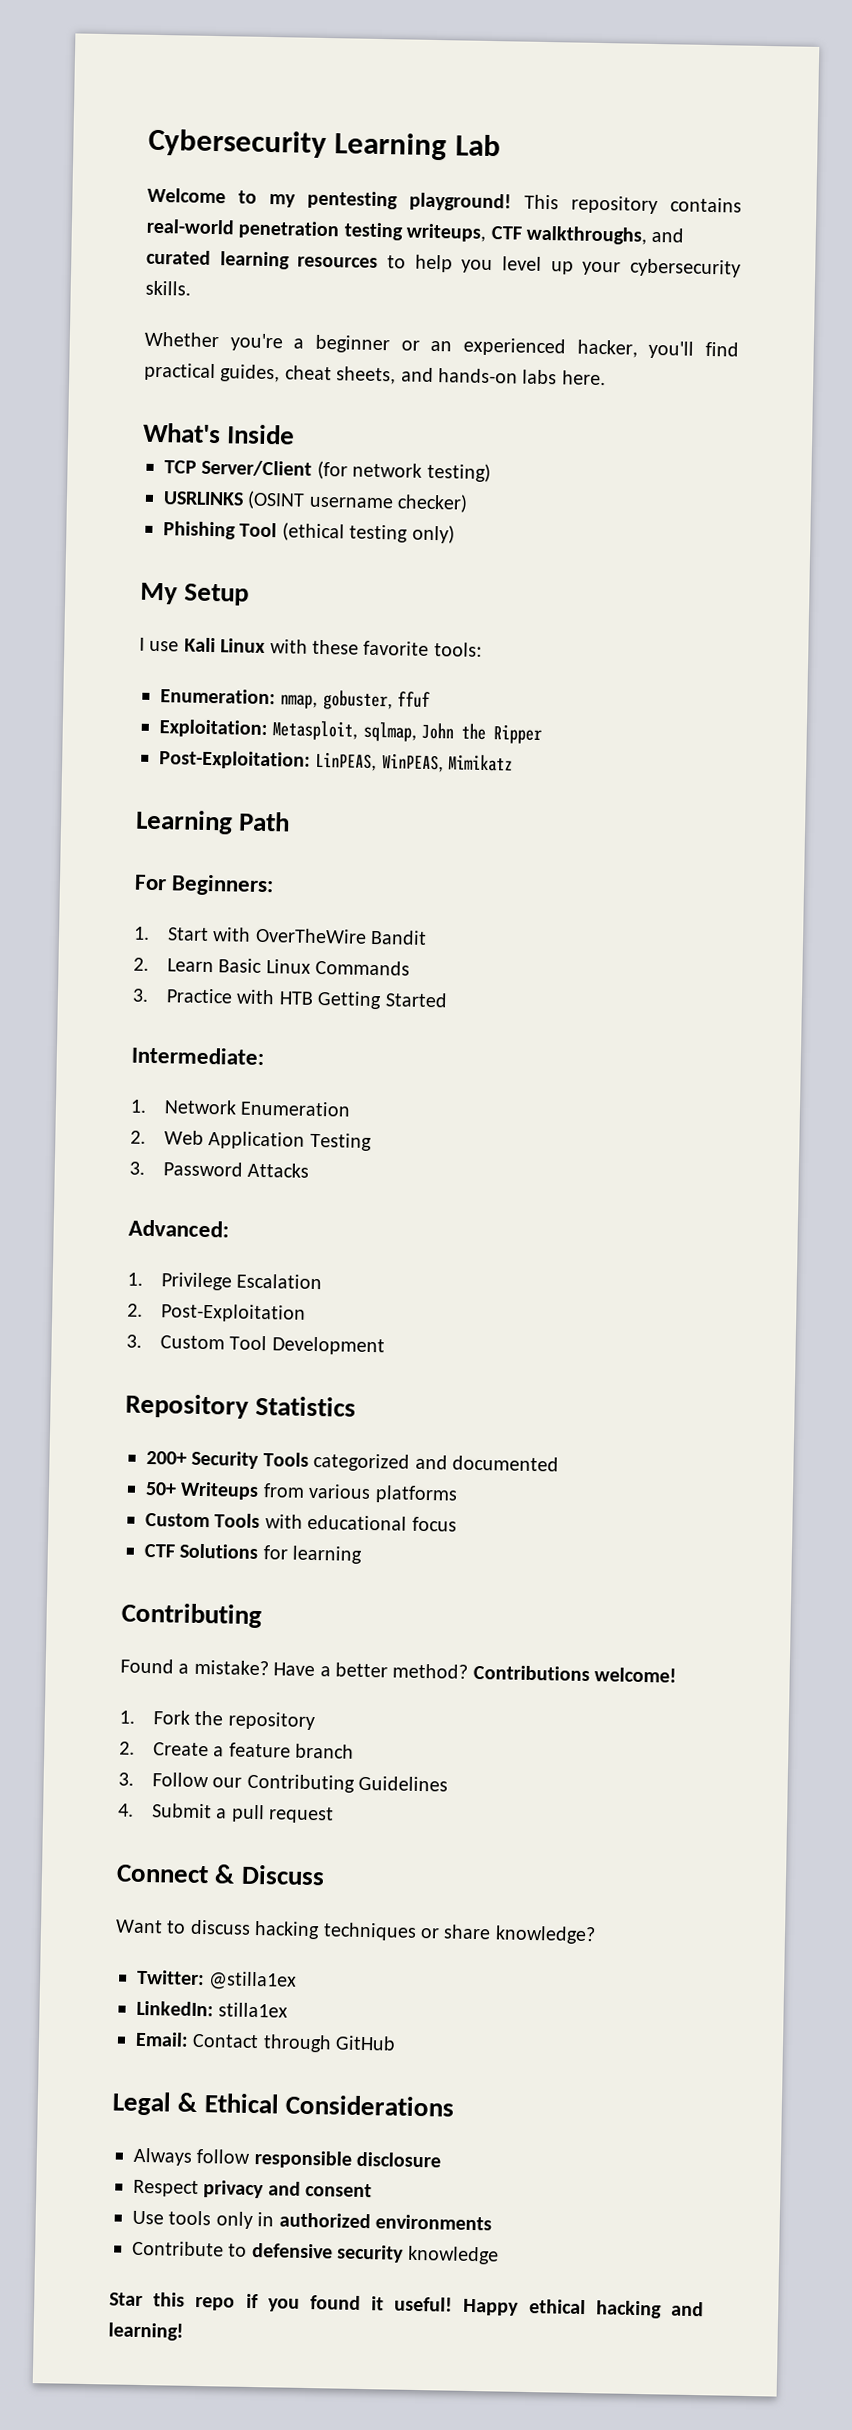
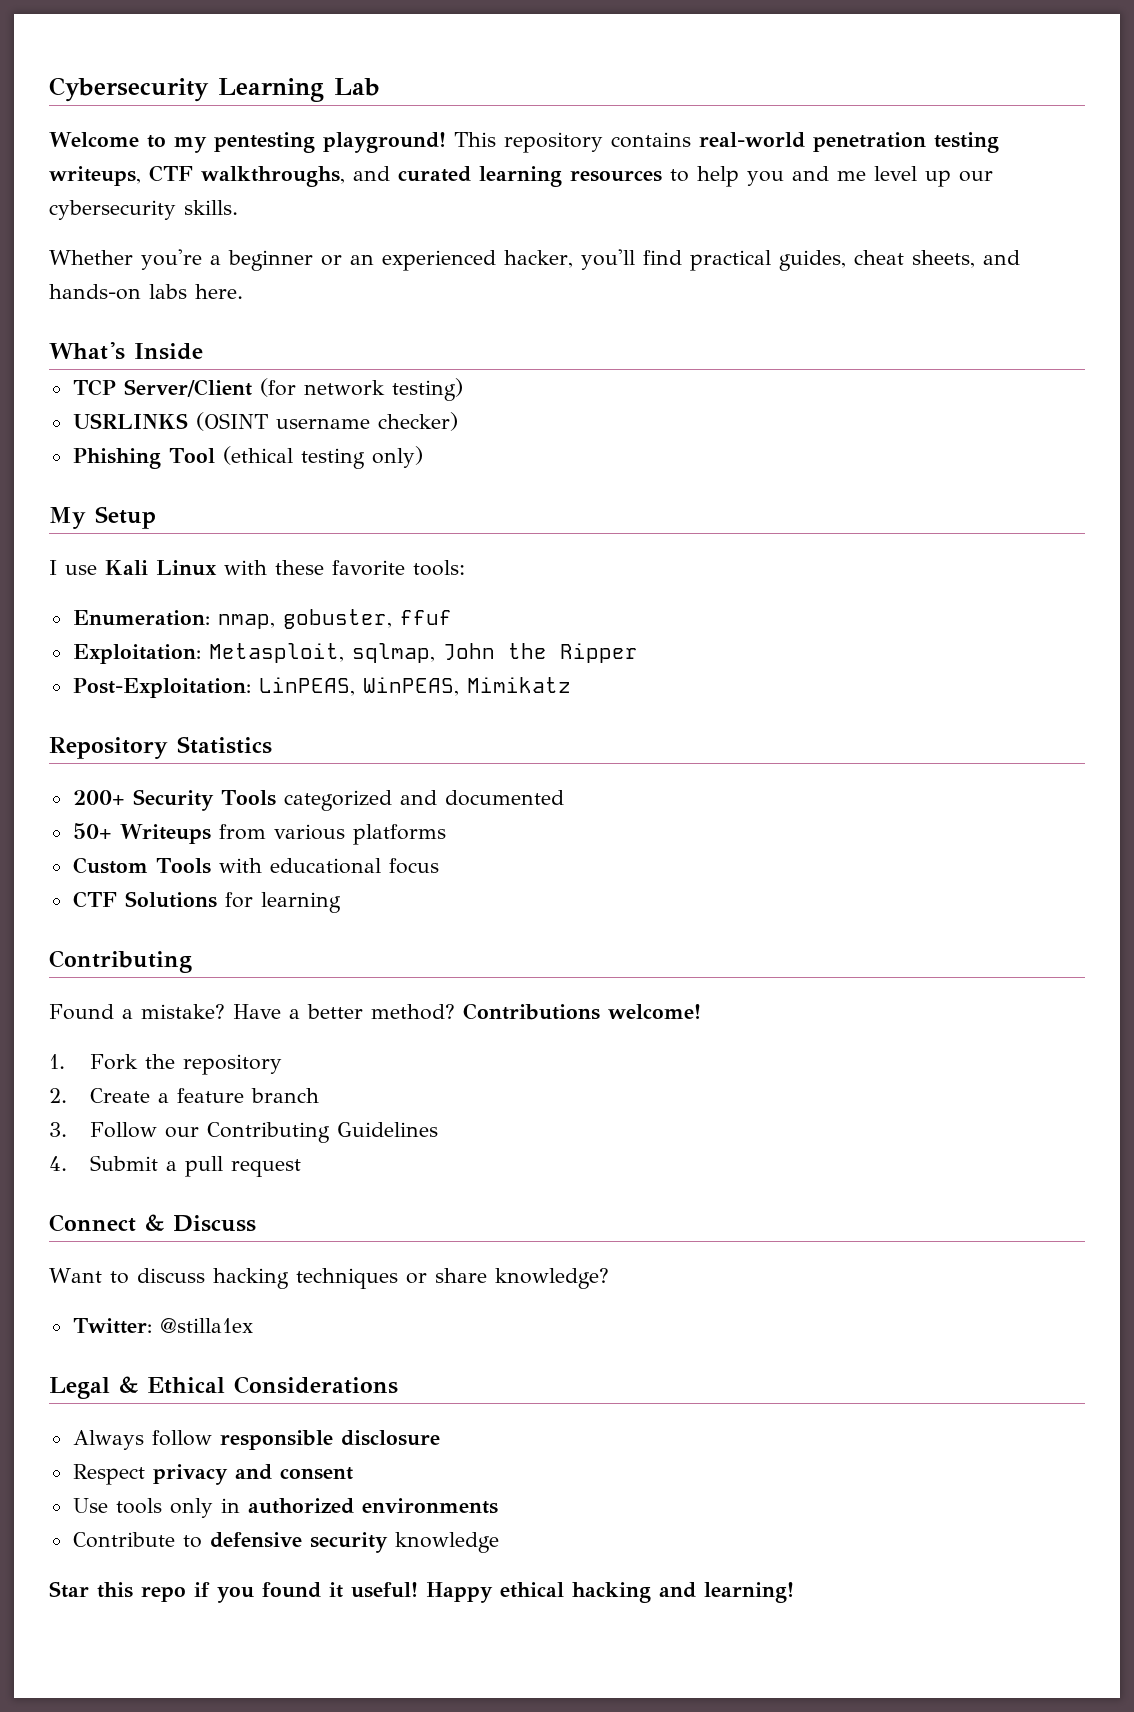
(494, 266) none -> [792,166,866,181] and me
[582,261,622,276] your -> [959,171,993,182] our
[135,809,291,835] [134,874,275,897] [133,926,428,945] [133,957,411,976] [132,988,448,1010] [131,1046,264,1066] [130,1099,352,1117] [130,1130,372,1151] [129,1161,310,1178] [128,1219,229,1238] [127,1272,323,1291] [127,1303,307,1323] [126,1334,385,1356] // Learning Path // For Beginners: // 1. Start with OverTheWire Bandit // 2. Learn Basic Linux Commands // 3. Practice with HTB Getting Started // Intermediate: // 1. Network Enumeration // 2. Web Application Testing // 3. Password Attacks // Advanced: // 1. Privilege Escalation // 2. Post-Exploitation // 3. Custom Tool Development -> (571, 685) none
[136,2000,289,2018] [135,2031,397,2053] // LinkedIn: stilla1ex // Email: Contact through GitHub -> (253, 1325) none

